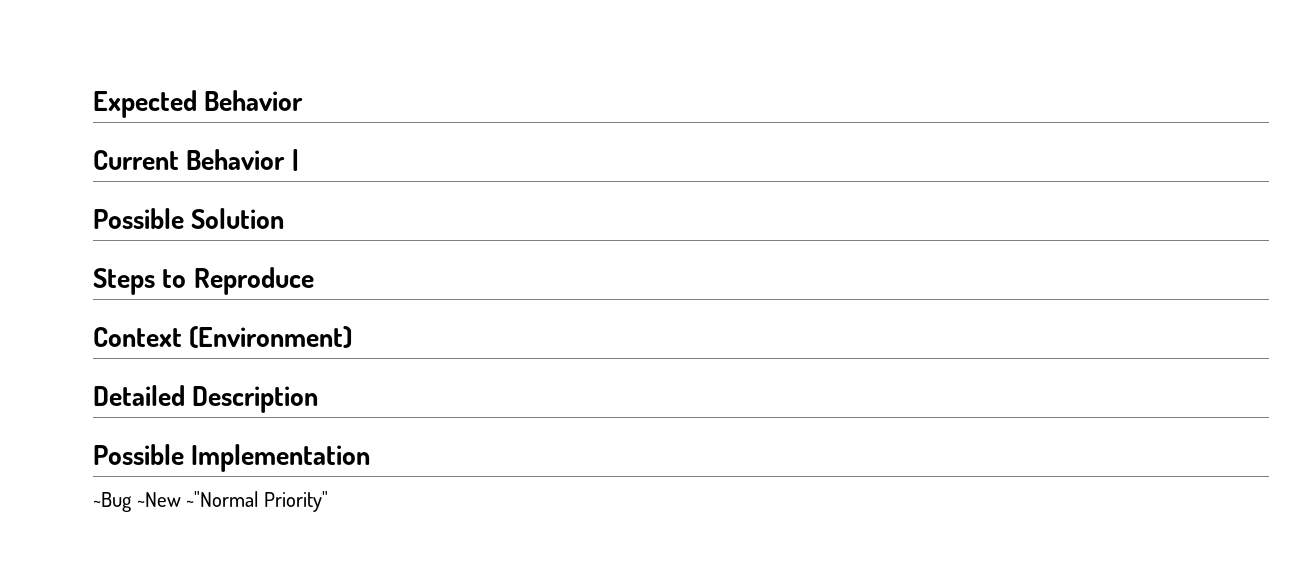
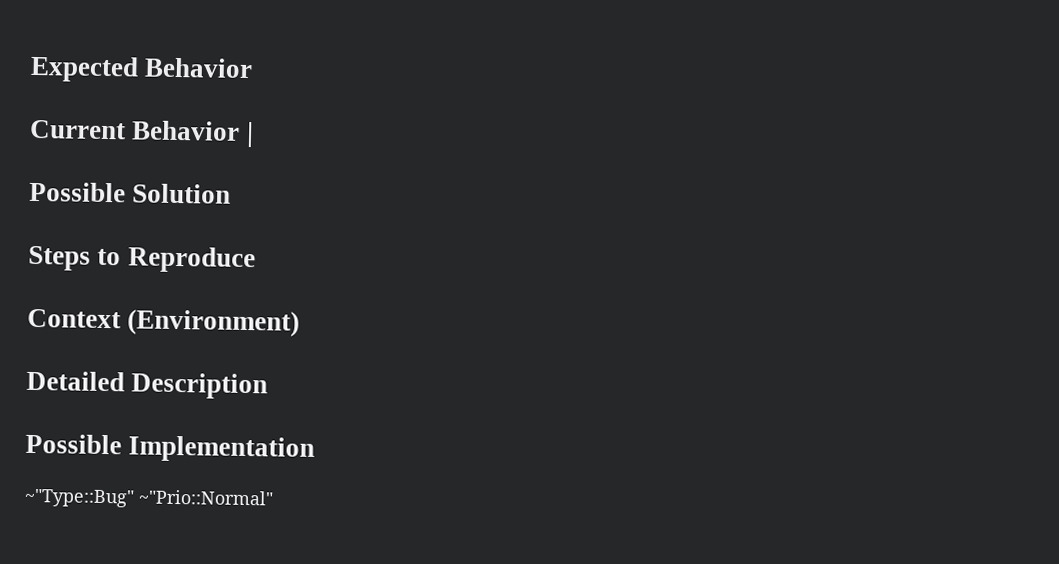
[93,491,328,512] ~Bug ~New ~"Normal Priority" -> [24,488,274,508] ~"Type::Bug" ~"Prio::Normal"

